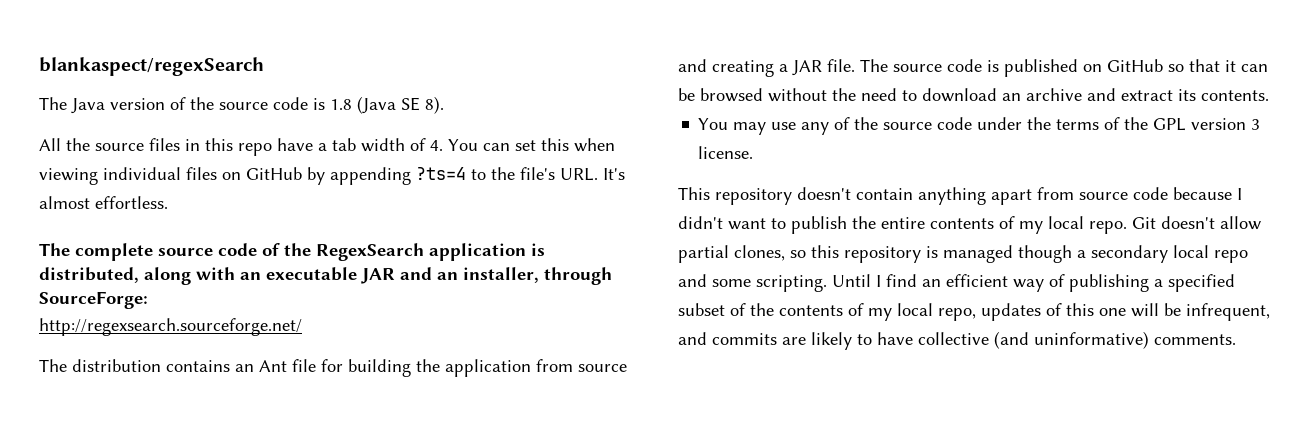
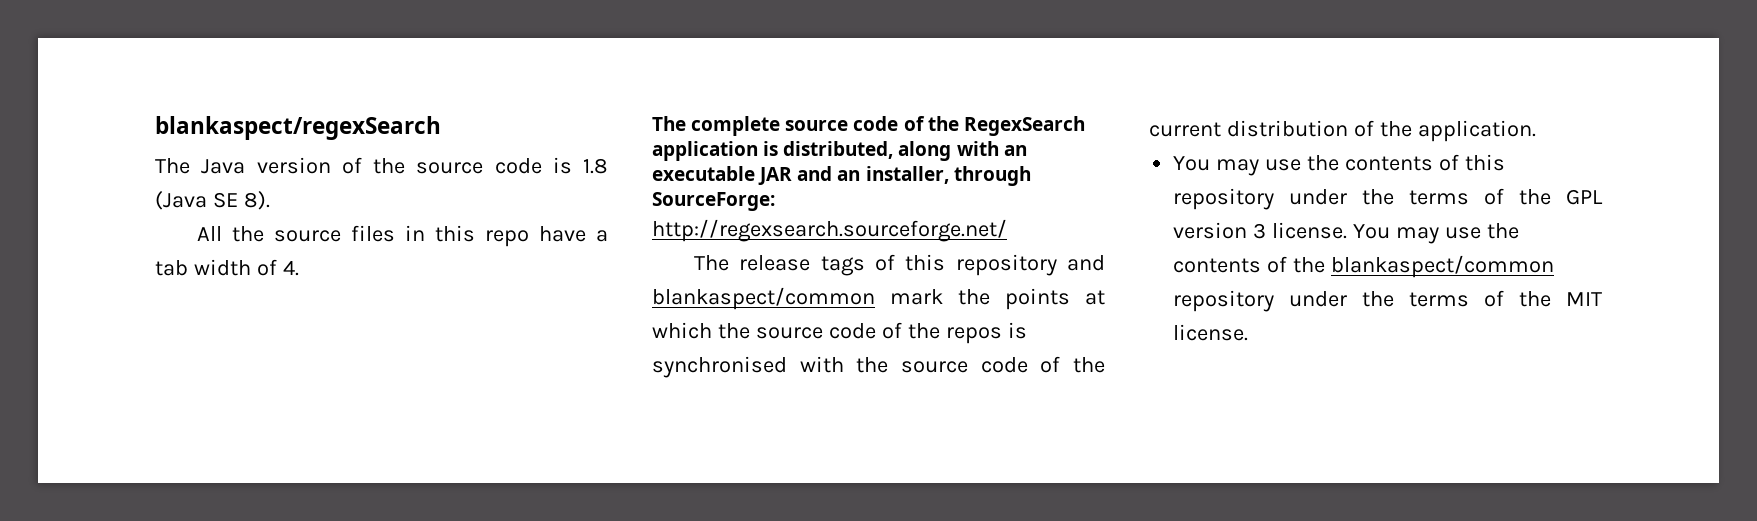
[448,138,615,152] [39,167,625,185] [39,196,168,209] You can set this when viewing individual files on GitHub by appending ?ts=4 to the file's URL. It's almost effortless. -> (299, 268) none
[72,359,627,377] [678,59,1268,77] [678,88,1269,102] [698,117,973,135] distribution contains an Ant file for building the application from source and creating a JAR file. The source code is published on GitHub so that it can be browsed without the need to download an archive and extract its contents. // You may use any of the source code -> [739,254,1105,276] [652,287,1105,310] [652,322,1027,344] [652,356,1105,378] [1149,120,1536,142] [1173,154,1505,176] [1173,188,1275,210] release tags of this repository and blankaspect/common mark the points at which the source code of the repos is synchronised with the source code of the current distribution of the application. // You may use the contents of this repository
[678,187,1242,205] [678,216,1261,234] [678,245,1248,263] [678,274,1235,292] [678,303,1270,321] [678,331,1236,350] // This repository doesn't contain anything apart from source code because I didn't want to publish the entire contents of my local repo. Git doesn't allow partial clones, so this repository is managed though a secondary local repo and some scripting. Until I find an efficient way of publishing a specified subset of the contents of my local repo, updates of this one will be infrequent, and commits are likely to have collective (and uninformative) comments. -> [1353,223,1519,244] [1173,255,1555,278] [1173,290,1602,312] [1173,324,1249,341] You may use the contents of the blankaspect/common repository under the terms of the MIT license.

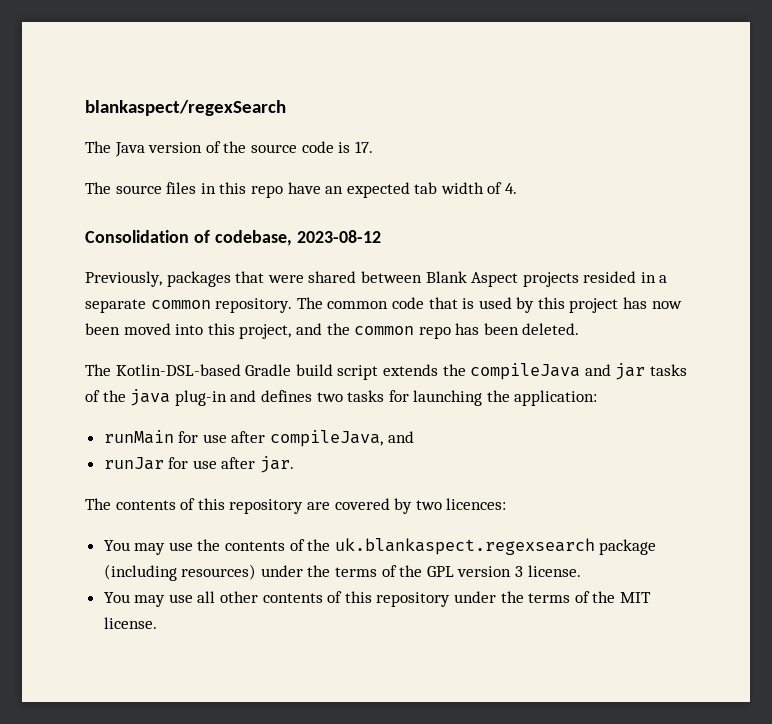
[583,158,608,174] [155,191,270,210] [196,226,264,242] 1.8 (Java SE 8). // All the -> [354,141,373,153] [85,182,111,194] 17. // The
[596,230,608,242] a -> [325,182,410,198] an expected
[652,116,1085,136] [652,141,1027,161] [652,166,1031,186] [652,192,775,211] [652,219,1007,242] [693,254,1105,276] [652,287,1105,310] [652,322,1027,344] [652,356,1105,378] [1149,120,1536,142] [1173,154,1459,176] The complete source code of the RegexSearch application is distributed, along with an executable JAR and an installer, through SourceForge: // http://regexsearch.sourceforge.net/ // The release tags of this repository and blankaspect/common mark the points at which the source code of the repos is synchronised with the source code of the current distribution of the application. // You may use the contents of -> [85,230,381,246] [85,271,668,287] [85,297,682,313] [85,323,580,339] [85,363,687,380] [85,389,598,406] [103,430,414,447] [103,456,295,473] [85,498,507,514] [103,538,657,555] [103,564,581,581] [103,591,343,607] Consolidation of codebase, 2023-08-12 // Previously, packages that were shared between Blank Aspect projects resided in a separate common repository. The common code that is used by this project has now been moved into this project, and the common repo has been deleted. // The Kotlin-DSL-based Gradle build script extends the compileJava and jar tasks of the java plug-in and defines two tasks for launching the application: // runMain for use after compileJava, and // runJar for use after jar. // The contents of this repository are covered by two licences: // You may use the contents of the uk.blankaspect.regexsearch package (including resources) under the terms of the GPL version 3 license. // You may use all other contents of
[1566,189,1603,205] [1173,222,1519,244] [1173,255,1555,278] [1173,290,1552,312] GPL version 3 license. You may use the contents of the blankaspect/common repository under the terms of the -> (616, 597) none

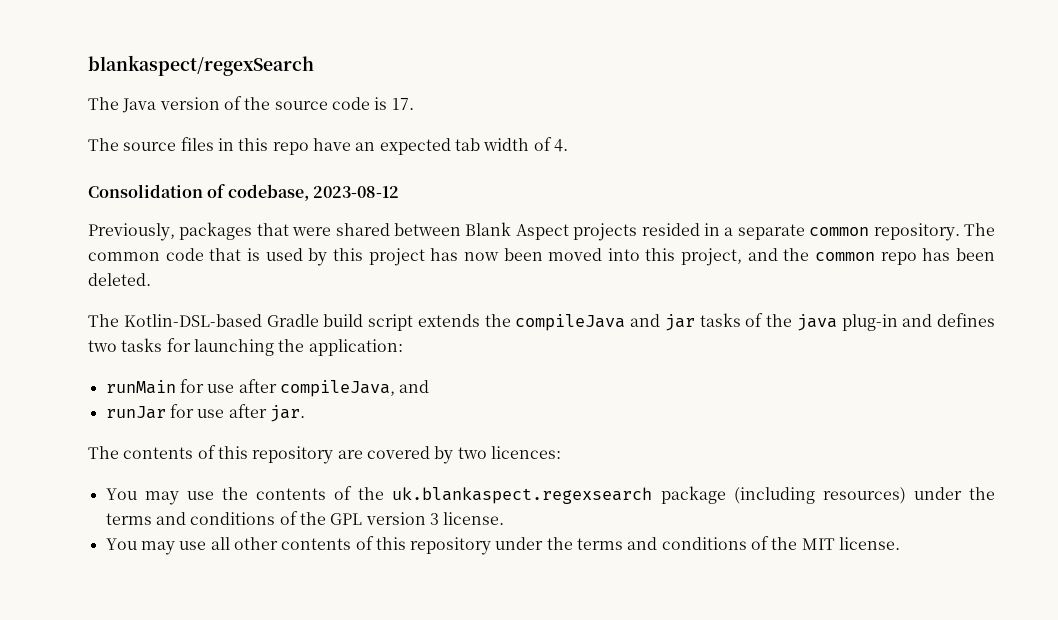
(378, 572) none -> [155,512,276,525] and conditions
(571, 598) none -> [627,537,747,550] and conditions

